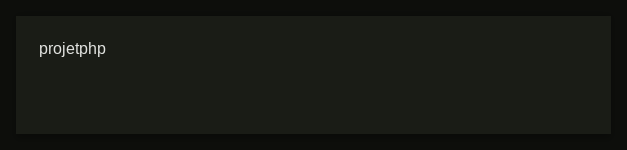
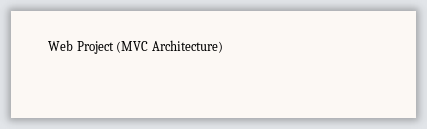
[39,42,106,57] projetphp -> [48,40,223,54] Web Project (MVC Architecture)

